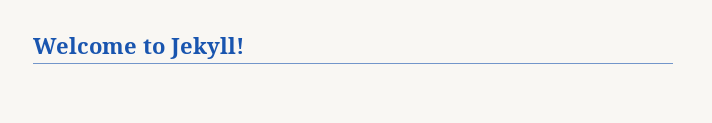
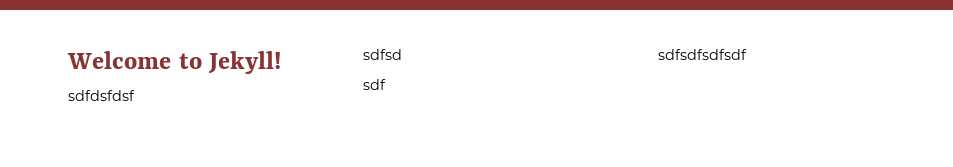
(244, 48) none -> [68,90,135,101] [363,49,402,60] [363,79,386,90] [658,49,747,60] // sdfdsfdsf // sdfsd // sdf // sdfsdfsdfsdf

